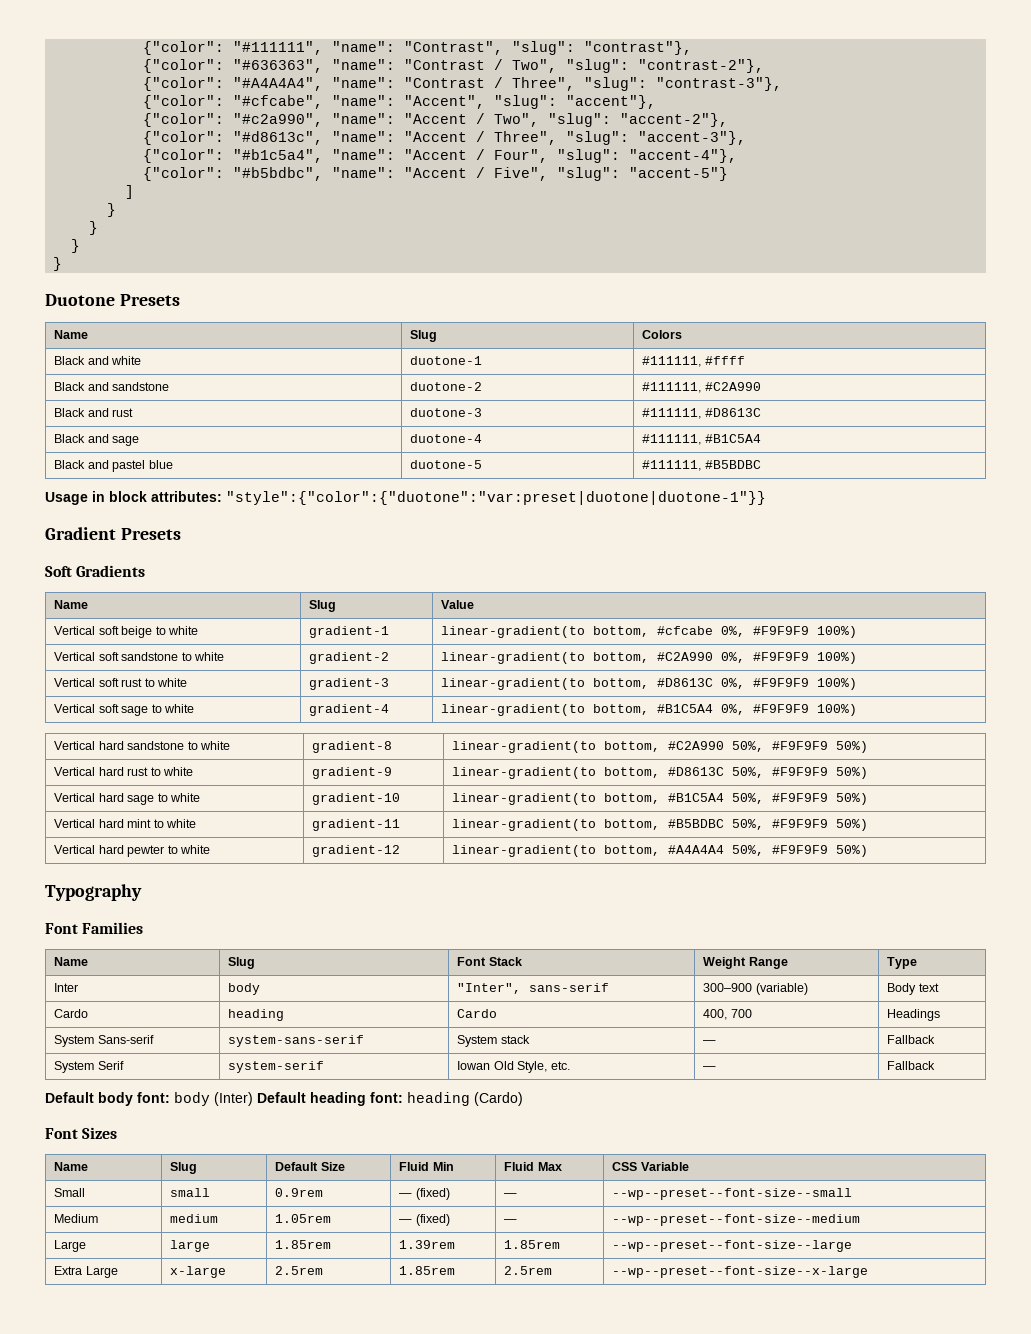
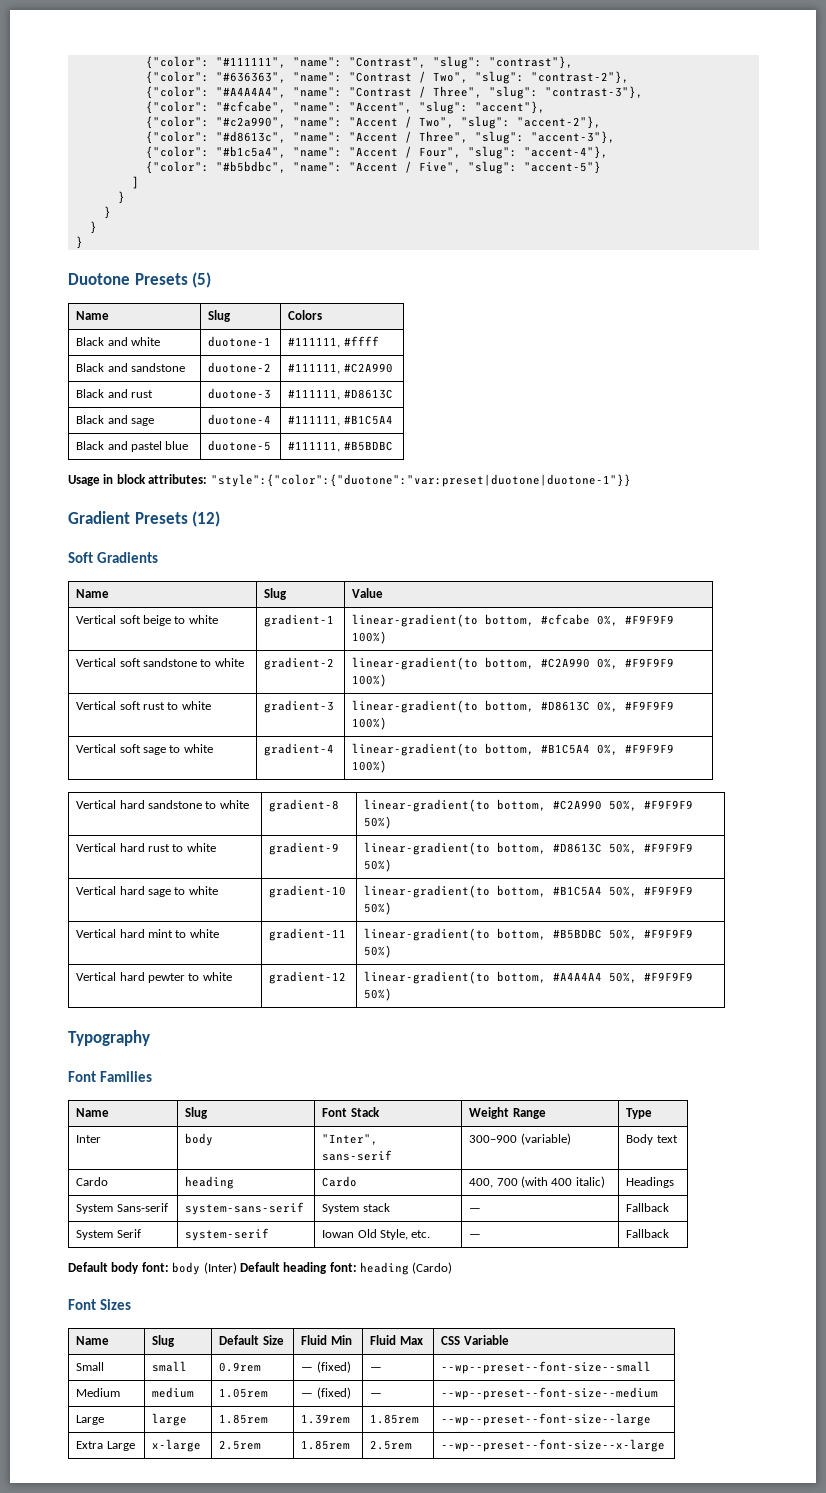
(180, 300) none -> [192,272,212,288] (5)
(181, 534) none -> [192,511,221,527] (12)
(752, 1013) none -> [520,1176,605,1188] (with 400 italic)

